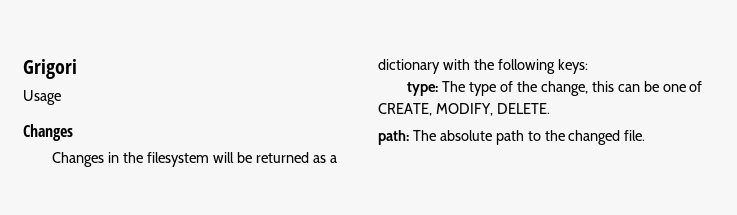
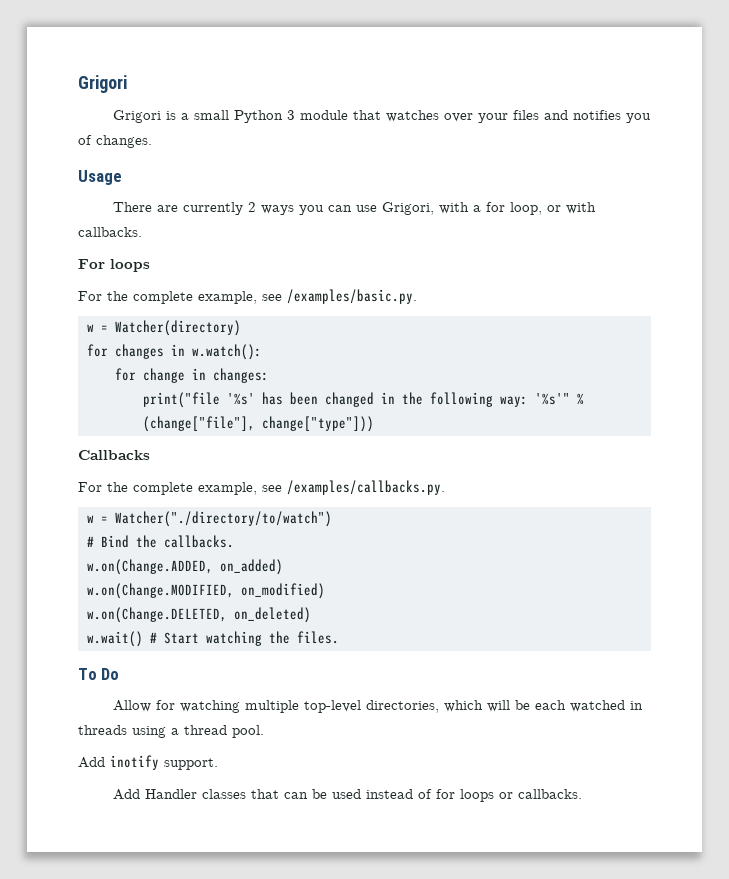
[23,90,61,105] [23,124,73,141] [52,152,337,167] [378,59,588,74] [407,81,703,96] [378,103,550,116] [378,130,646,145] Usage // Changes // Changes in the filesystem will be returned as a dictionary with the following keys: // type: The type of the change, this can be one of CREATE, MODIFY, DELETE. // path: The absolute path to the changed file. -> [113,110,652,123] [78,135,152,148] [78,170,122,185] [113,202,597,215] [78,227,142,237] [78,259,150,272] [78,289,417,304] [86,320,241,336] [86,344,262,360] [114,368,269,383] [142,392,584,408] [142,416,374,432] [78,450,150,460] [78,480,445,495] [86,511,332,527] [86,535,234,548] [86,559,283,575] [86,583,325,599] [86,607,311,623] [86,631,339,647] [78,668,120,680] [113,700,644,713] [78,725,264,738] [78,755,218,770] [113,789,583,802] Grigori is a small Python 3 module that watches over your files and notifies you of changes. // Usage // There are currently 2 ways you can use Grigori, with a for loop, or with callbacks. // For loops // For the complete example, see /examples/basic.py. // w = Watcher(directory) // for changes in w.watch(): // for change in changes: // print("file '%s' has been changed in the following way: '%s'" % (change["file"], change["type"])) // Callbacks // For the complete example, see /examples/callbacks.py. // w = Watcher("./directory/to/watch") // # Bind the callbacks. // w.on(Change.ADDED, on_added) // w.on(Change.MODIFIED, on_modified) // w.on(Change.DELETED, on_deleted) // w.wait() # Start watching the files. // To Do // Allow for watching multiple top-level directories, which will be each watched in threads using a thread pool. // Add inotify support. // Add Handler classes that can be used instead of for loops or callbacks.

